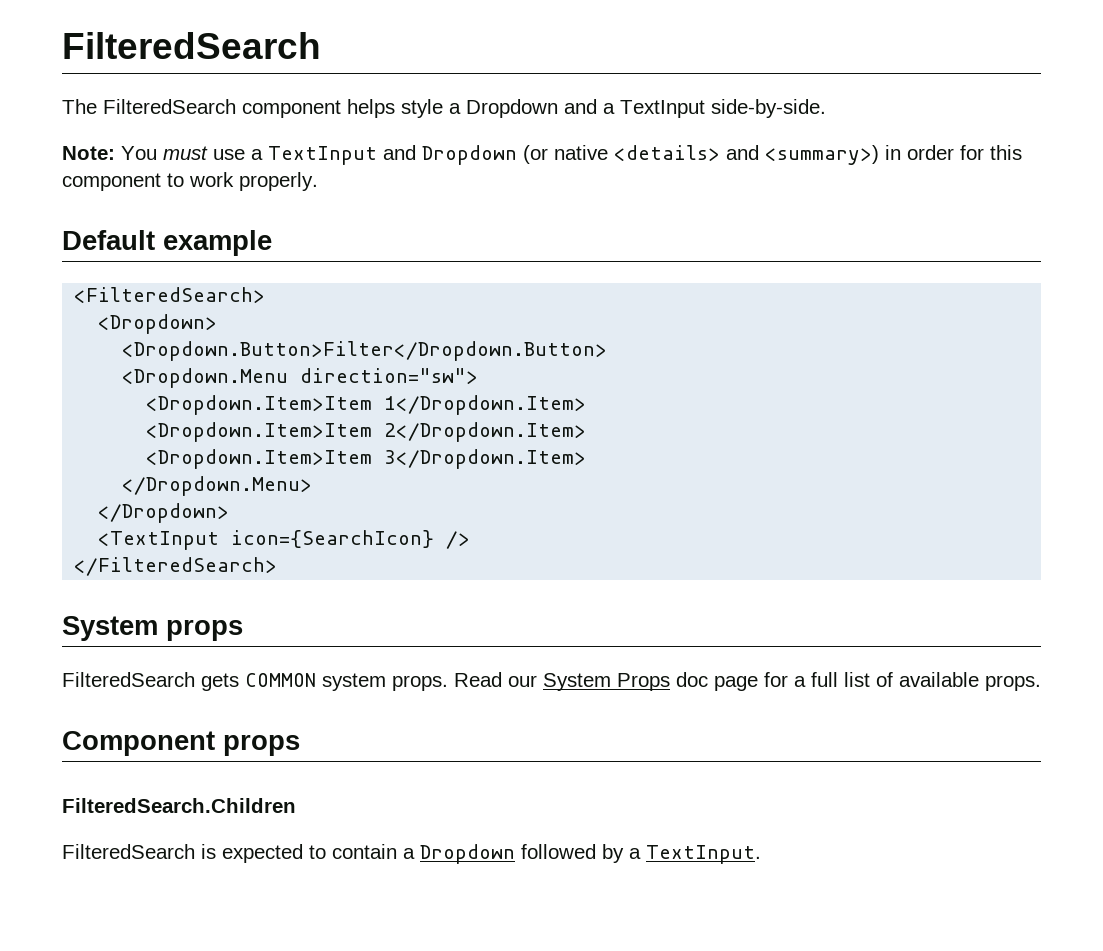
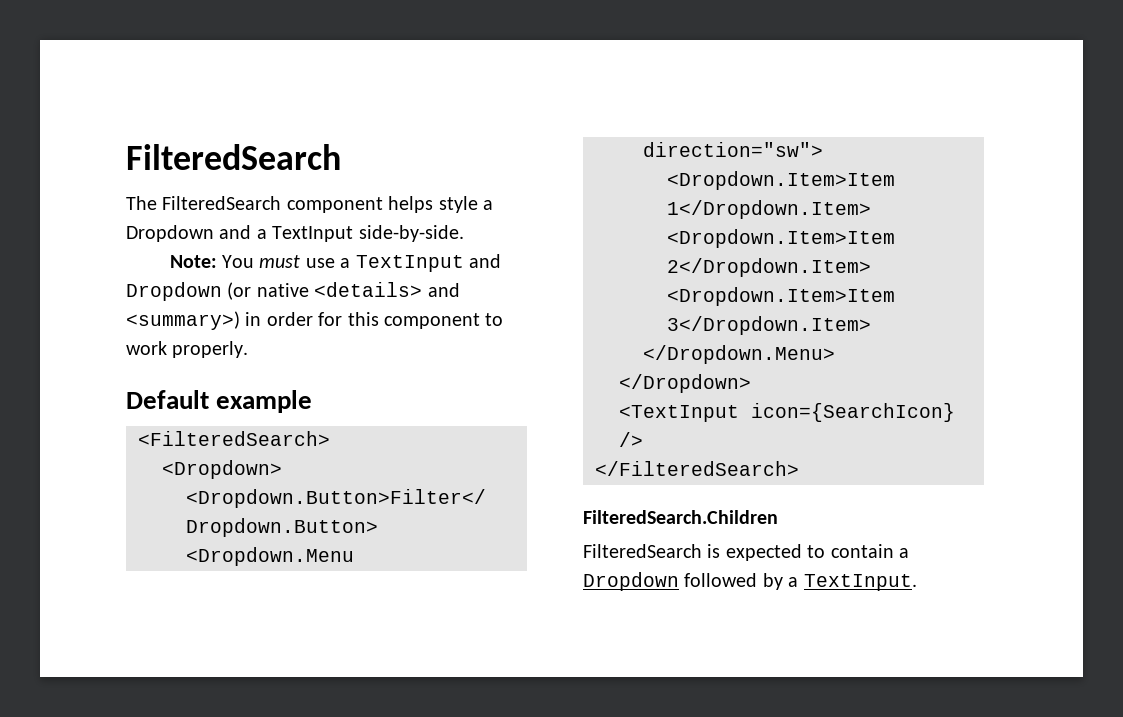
[62,616,243,641] [62,672,1041,691] [62,731,300,756] // System props // FilteredSearch gets COMMON system props. Read our System Props doc page for a full list of available props. // Component props -> (799, 468) none

